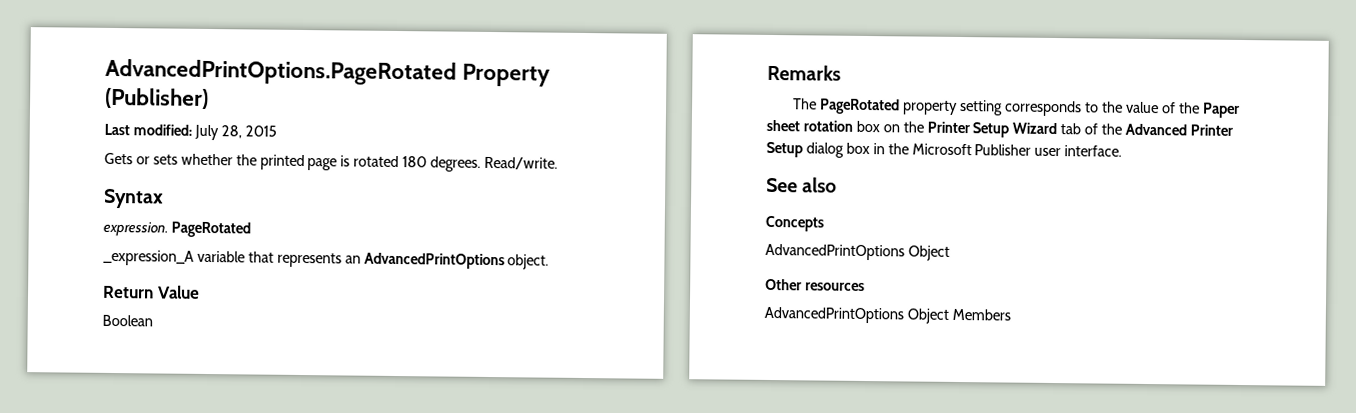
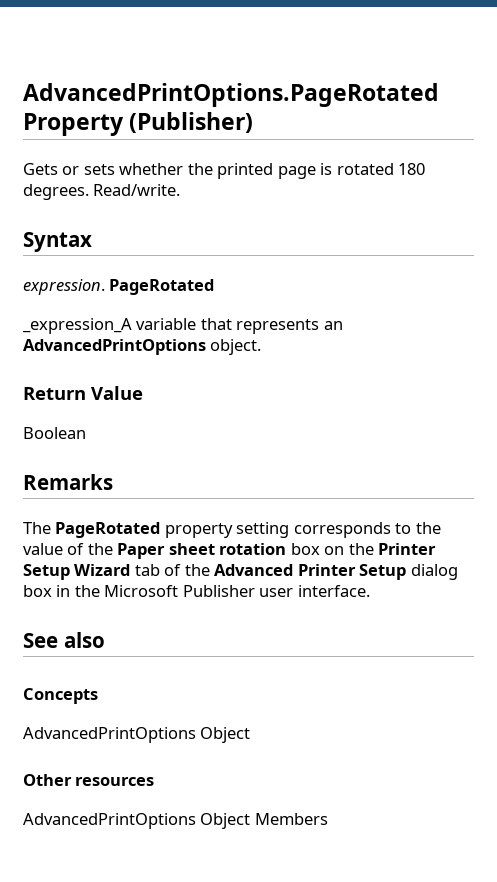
[104,123,277,141] // Last modified: July 28, 2015 -> (254, 122) none

